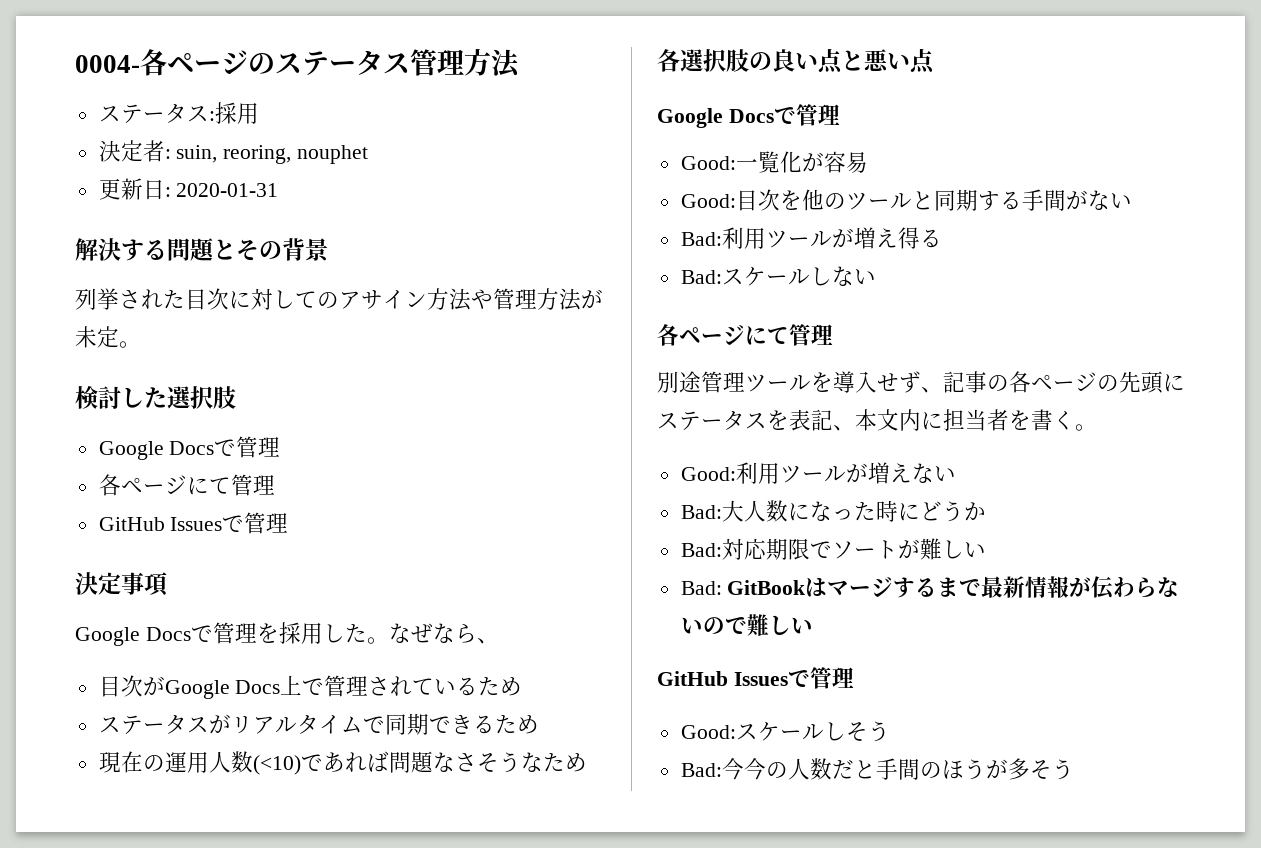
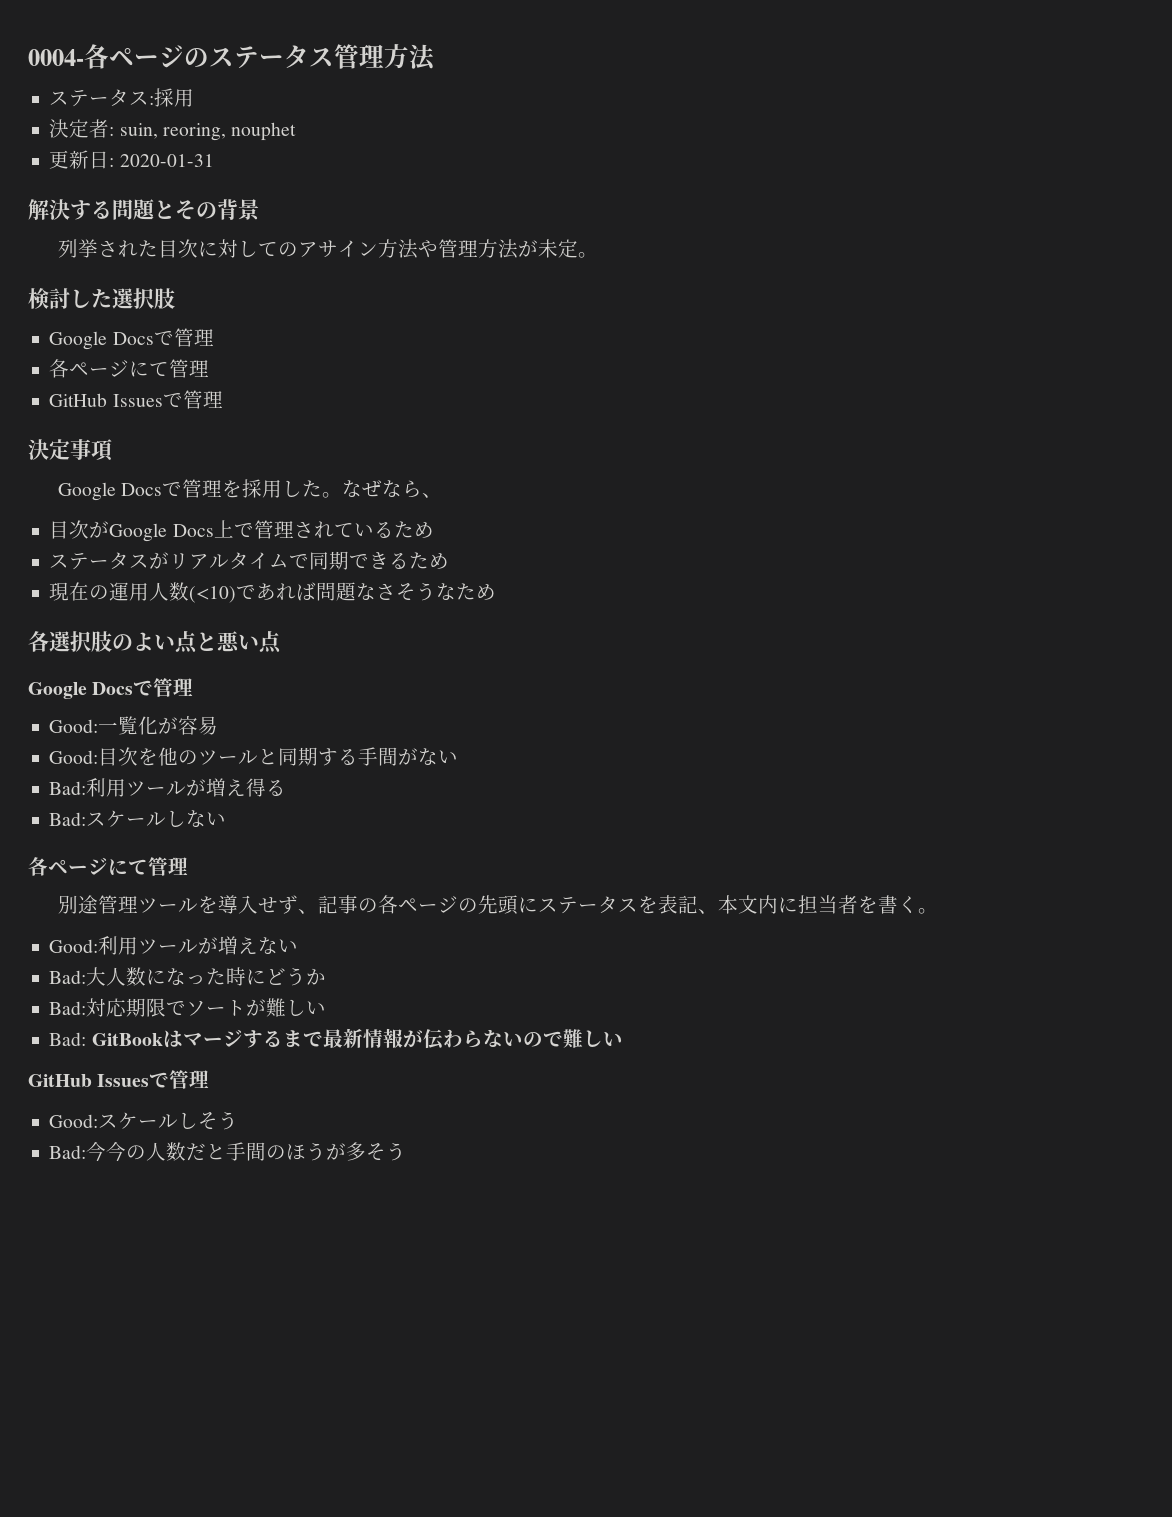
[772,49,795,72] 良 -> [133,632,154,651] よ

